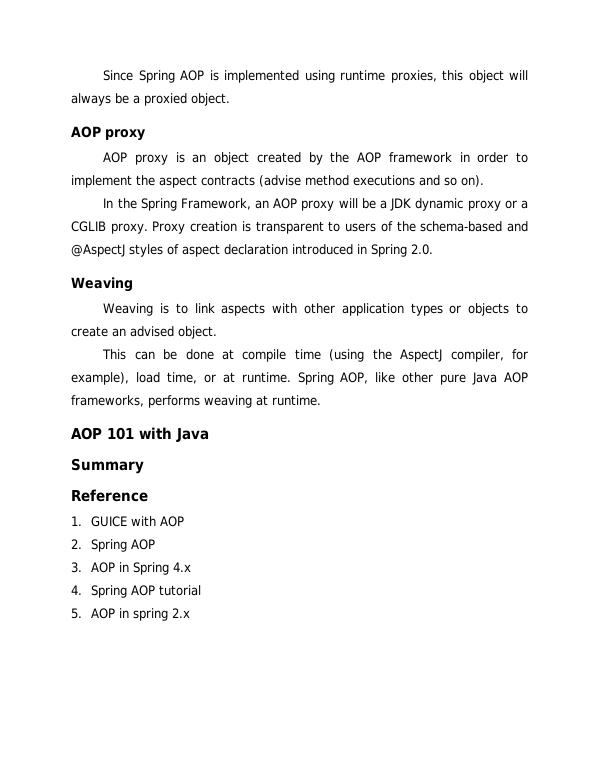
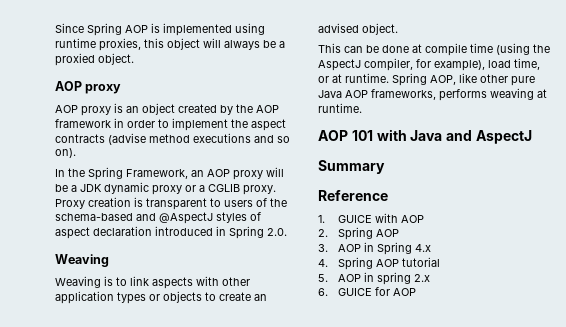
(209, 435) none -> [446,130,532,144] and AspectJ
(191, 613) none -> [318,287,417,296] // 6. GUICE for AOP

